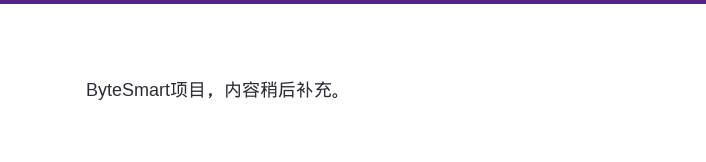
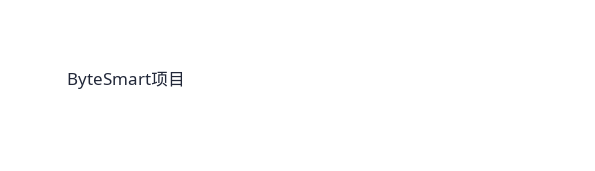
[206,81,350,99] ，内容稍后补充。 -> (185, 79) none

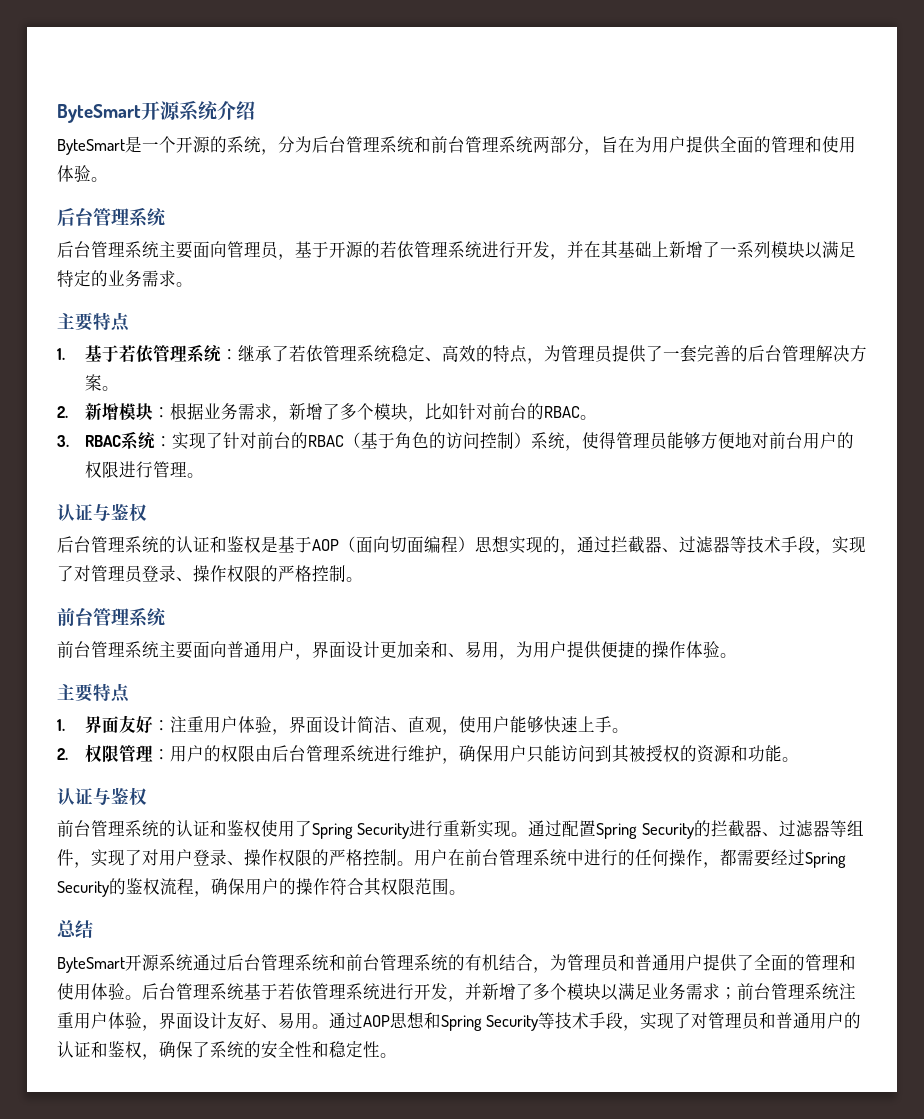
[67,71,185,89] ByteSmart项目 -> [57,100,255,123] [57,136,856,155] [57,165,108,182] [57,207,166,227] [57,241,856,260] [57,270,193,288] [57,312,130,332] [57,344,867,364] [84,374,119,391] [57,403,597,422] [57,431,854,451] [84,461,204,478] [57,503,147,521] [57,536,866,555] [57,565,363,583] [57,607,166,627] [57,641,737,660] [57,683,130,703] [57,715,629,735] [57,744,799,764] [57,787,147,805] [57,820,864,839] [57,849,846,868] [57,878,466,897] [57,920,93,939] [57,954,856,973] [57,983,856,1002] [57,1012,862,1031] [57,1041,397,1060] ByteSmart开源系统介绍 // ByteSmart是一个开源的系统，分为后台管理系统和前台管理系统两部分，旨在为用户提供全面的管理和使用体验。 // 后台管理系统 // 后台管理系统主要面向管理员，基于开源的若依管理系统进行开发，并在其基础上新增了一系列模块以满足特定的业务需求。 // 主要特点 // 1.基于若依管理系统：继承了若依管理系统稳定、高效的特点，为管理员提供了一套完善的后台管理解决方案。 // 2.新增模块：根据业务需求，新增了多个模块，比如针对前台的RBAC。 // 3. RBAC系统：实现了针对前台的RBAC（基于角色的访问控制）系统，使得管理员能够方便地对前台用户的权限进行管理。 // 认证与鉴权 // 后台管理系统的认证和鉴权是基于AOP（面向切面编程）思想实现的，通过拦截器、过滤器等技术手段，实现了对管理员登录、操作权限的严格控制。 // 前台管理系统 // 前台管理系统主要面向普通用户，界面设计更加亲和、易用，为用户提供便捷的操作体验。 // 主要特点 // 1.界面友好：注重用户体验，界面设计简洁、直观，使用户能够快速上手。 // 2.权限管理：用户的权限由后台管理系统进行维护，确保用户只能访问到其被授权的资源和功能。 // 认证与鉴权 // 前台管理系统的认证和鉴权使用了Spring Security进行重新实现。通过配置Spring Security的拦截器、过滤器等组件，实现了对用户登录、操作权限的严格控制。用户在前台管理系统中进行的任何操作，都需要经过Spring Security的鉴权流程，确保用户的操作符合其权限范围。 // 总结 // ByteSmart开源系统通过后台管理系统和前台管理系统的有机结合，为管理员和普通用户提供了全面的管理和使用体验。后台管理系统基于若依管理系统进行开发，并新增了多个模块以满足业务需求；前台管理系统注重用户体验，界面设计友好、易用。通过AOP思想和Spring Security等技术手段，实现了对管理员和普通用户的认证和鉴权，确保了系统的安全性和稳定性。

